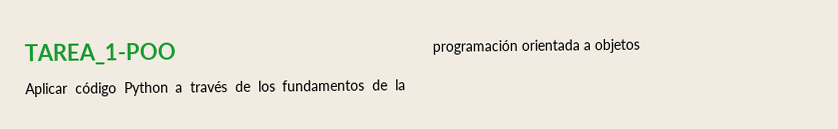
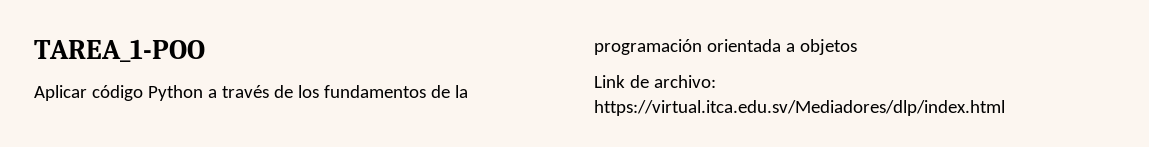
(640, 46) none -> [594,75,716,88] [594,100,1005,116] // Link de archivo: https://virtual.itca.edu.sv/Mediadores/dlp/index.html

